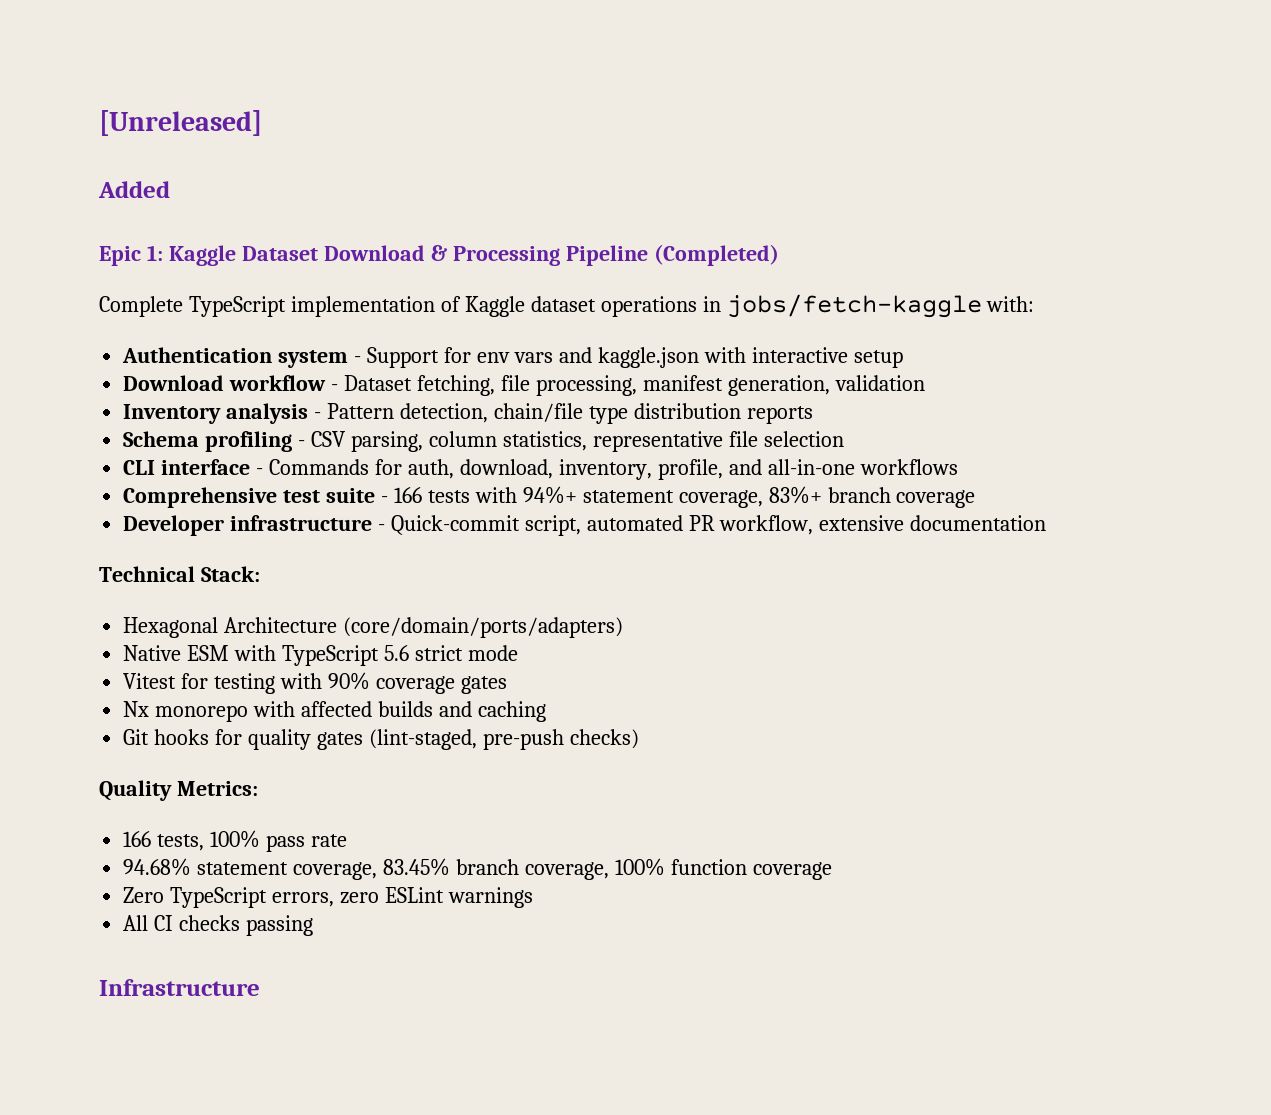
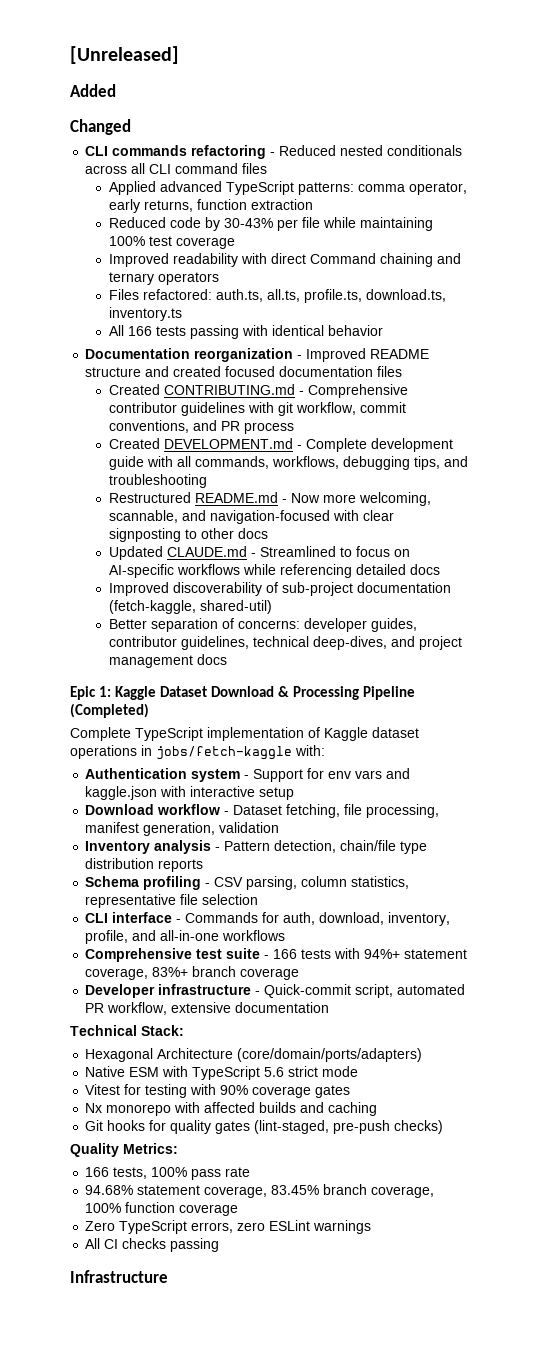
(170, 189) none -> [70,119,131,135] [85,145,463,159] [85,163,268,174] [108,181,467,195] [108,199,313,213] [108,217,433,231] [108,236,235,249] [108,253,461,267] [108,272,219,285] [108,289,446,303] [108,307,182,321] [108,325,383,339] [85,348,430,362] [85,366,403,377] [108,384,408,398] [108,402,406,416] [108,420,294,434] [108,438,453,452] [108,456,468,470] [108,474,207,488] [108,492,431,506] [108,510,394,524] [108,528,268,542] [108,546,410,560] [108,564,440,578] [108,582,451,596] [108,600,272,614] [108,618,417,632] [108,636,462,650] [108,654,227,668] // Changed // CLI commands refactoring - Reduced nested conditionals across all CLI command files // Applied advanced TypeScript patterns: comma operator, early returns, function extraction // Reduced code by 30-43% per file while maintaining 100% test coverage // Improved readability with direct Command chaining and ternary operators // Files refactored: auth.ts, all.ts, profile.ts, download.ts, inventory.ts // All 166 tests passing with identical behavior // Documentation reorganization - Improved README structure and created focused documentation files // Created CONTRIBUTING.md - Comprehensive contributor guidelines with git workflow, commit conventions, and PR process // Created DEVELOPMENT.md - Complete development guide with all commands, workflows, debugging tips, and troubleshooting // Restructured README.md - Now more welcoming, scannable, and navigation-focused with clear signposting to other docs // Updated CLAUDE.md - Streamlined to focus on AI-specific workflows while referencing detailed docs // Improved discoverability of sub-project documentation (fetch-kaggle, shared-util) // Better separation of concerns: developer guides, contributor guidelines, technical deep-dives, and project management docs

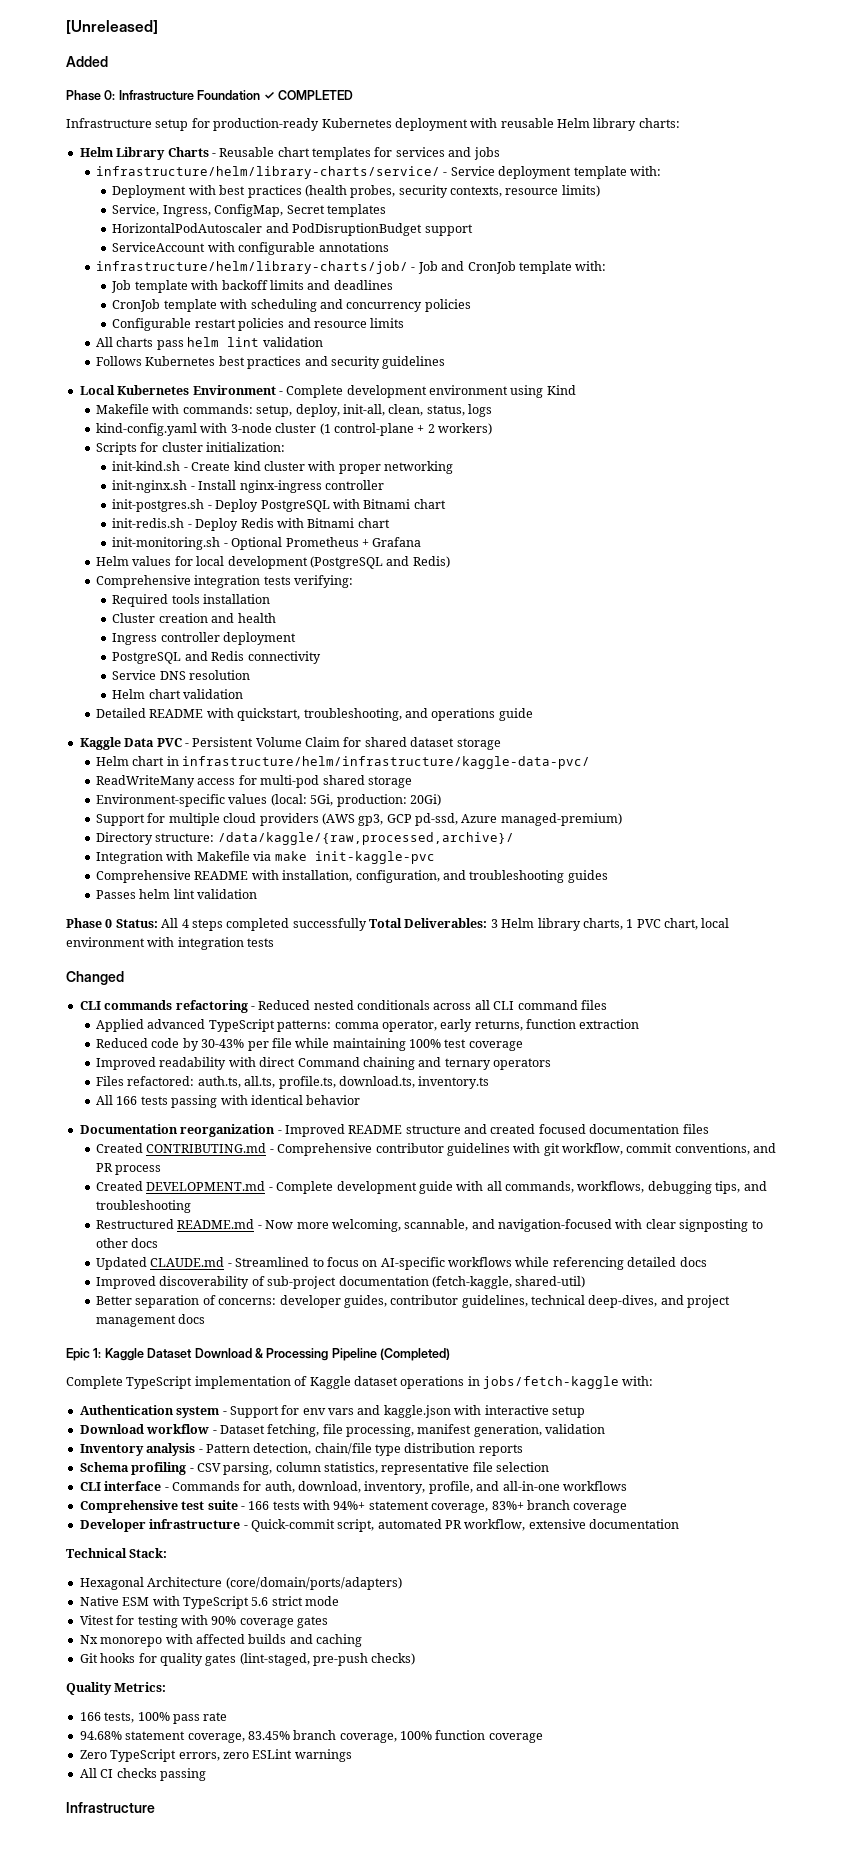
(116, 90) none -> [66,90,353,101] [66,118,680,131] [79,147,500,160] [96,166,661,179] [112,185,600,198] [112,204,386,217] [112,223,473,236] [112,242,389,255] [96,261,607,274] [111,280,393,293] [112,299,471,312] [112,318,405,331] [96,337,323,350] [96,356,446,369] [79,385,576,398] [96,404,493,417] [96,423,493,436] [96,442,286,455] [112,461,454,474] [112,480,384,493] [112,499,446,512] [112,518,390,531] [112,537,422,550] [96,556,450,569] [96,575,354,588] [112,594,271,607] [112,613,276,623] [112,632,297,645] [112,651,321,664] [112,670,251,680] [112,689,244,699] [96,708,533,721] [79,737,501,750] [96,756,591,769] [96,775,412,788] [96,794,441,807] [96,813,622,826] [96,832,514,845] [96,851,435,864] [96,870,608,883] [96,889,258,899] [66,918,730,931] [66,937,275,950] // Phase 0: Infrastructure Foundation ✓ COMPLETED // Infrastructure setup for production-ready Kubernetes deployment with reusable Helm library charts: // Helm Library Charts - Reusable chart templates for services and jobs // infrastructure/helm/library-charts/service/ - Service deployment template with: // Deployment with best practices (health probes, security contexts, resource limits) // Service, Ingress, ConfigMap, Secret templates // HorizontalPodAutoscaler and PodDisruptionBudget support // ServiceAccount with configurable annotations // infrastructure/helm/library-charts/job/ - Job and CronJob template with: // Job template with backoff limits and deadlines // CronJob template with scheduling and concurrency policies // Configurable restart policies and resource limits // All charts pass helm lint validation // Follows Kubernetes best practices and security guidelines // Local Kubernetes Environment - Complete development environment using Kind // Makefile with commands: setup, deploy, init-all, clean, status, logs // kind-config.yaml with 3-node cluster (1 control-plane + 2 workers) // Scripts for cluster initialization: // init-kind.sh - Create kind cluster with proper networking // init-nginx.sh - Install nginx-ingress controller // init-postgres.sh - Deploy PostgreSQL with Bitnami chart // init-redis.sh - Deploy Redis with Bitnami chart // init-monitoring.sh - Optional Prometheus + Grafana // Helm values for local development (PostgreSQL and Redis) // Comprehensive integration tests verifying: // Required tools installation // Cluster creation and health // Ingress controller deployment // PostgreSQL and Redis connectivity // Service DNS resolution // Helm chart validation // Detailed README with quickstart, troubleshooting, and operations guide // Kaggle Data PVC - Persistent Volume Claim for shared dataset storage // Helm chart in infrastructure/helm/infrastructure/kaggle-data-pvc/ // ReadWriteMany access for multi-pod shared storage // Environment-specific values (local: 5Gi, production: 20Gi) // Support for multiple cloud providers (AWS gp3, GCP pd-ssd, Azure managed-premium) // Directory structure: /data/kaggle/{raw,processed,archive}/ // Integration with Makefile via make init-kaggle-pvc // Comprehensive README with installation, configuration, and troubleshooting guides // Passes helm lint validation // Phase 0 Status: All 4 steps completed successfully Total Deliverables: 3 Helm library charts, 1 PVC chart, local environment with integration tests

